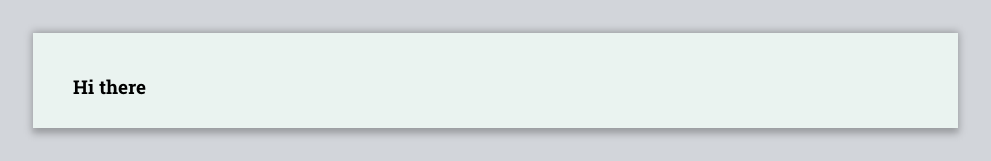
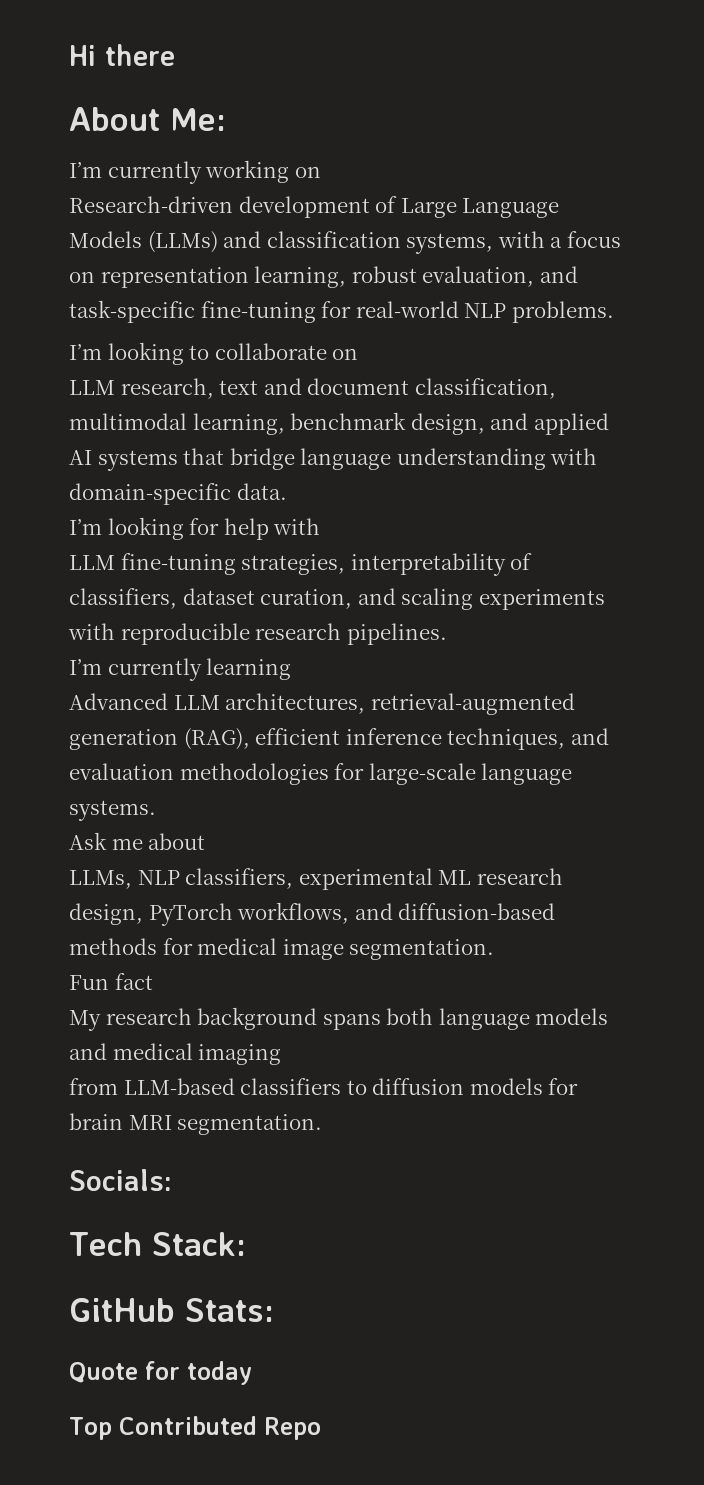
(147, 87) none -> [69,107,226,131] [69,160,321,184] [69,196,560,218] [69,231,621,254] [69,266,578,288] [69,300,614,323] [69,342,359,365] [69,378,556,399] [69,412,609,435] [69,448,598,471] [69,483,287,505] [69,517,321,540] [69,553,533,576] [69,588,605,610] [68,623,447,645] [69,658,292,681] [69,693,575,715] [69,728,609,750] [69,763,573,785] [69,800,156,821] [69,832,206,850] [69,868,563,890] [69,902,556,926] [69,938,495,960] [69,973,153,990] [69,1007,609,1031] [69,1043,282,1065] [69,1078,579,1095] [69,1113,323,1135] [69,1169,172,1191] [69,1232,246,1256] [69,1298,274,1322] [69,1361,252,1385] [69,1416,321,1440] // About Me: // I’m currently working on // Research-driven development of Large Language Models (LLMs) and classification systems, with a focus on representation learning, robust evaluation, and task-specific fine-tuning for real-world NLP problems. // I’m looking to collaborate on // LLM research, text and document classification, multimodal learning, benchmark design, and applied AI systems that bridge language understanding with domain-specific data. // I’m looking for help with // LLM fine-tuning strategies, interpretability of classifiers, dataset curation, and scaling experiments with reproducible research pipelines. // I’m currently learning // Advanced LLM architectures, retrieval-augmented generation (RAG), efficient inference techniques, and evaluation methodologies for large-scale language systems. // Ask me about // LLMs, NLP classifiers, experimental ML research design, PyTorch workflows, and diffusion-based methods for medical image segmentation. // Fun fact // My research background spans both language models and medical imaging // from LLM-based classifiers to diffusion models for brain MRI segmentation. // Socials: // Tech Stack: // GitHub Stats: // Quote for today // Top Contributed Repo

